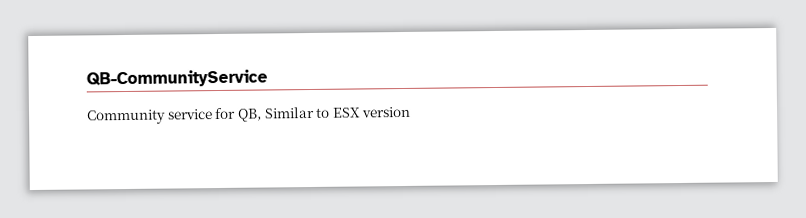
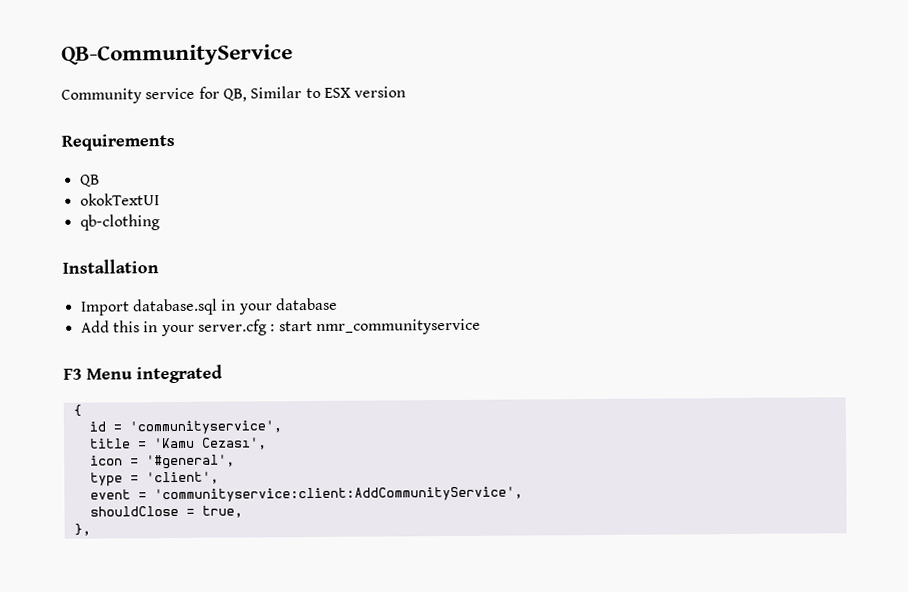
(411, 112) none -> [61,133,175,151] [79,174,100,187] [79,193,160,206] [79,214,160,231] [62,259,159,274] [80,297,338,316] [80,318,481,337] [63,364,223,384] [72,404,82,417] [88,420,282,435] [89,437,267,450] [89,454,235,470] [89,471,219,487] [89,486,523,503] [89,505,243,518] [73,523,91,536] // Requirements // QB // okokTextUI // qb-clothing // Installation // Import database.sql in your database // Add this in your server.cfg : start nmr_communityservice // F3 Menu integrated // { // id = 'communityservice', // title = 'Kamu Cezası', // icon = '#general', // type = 'client', // event = 'communityservice:client:AddCommunityService', // shouldClose = true, // },

